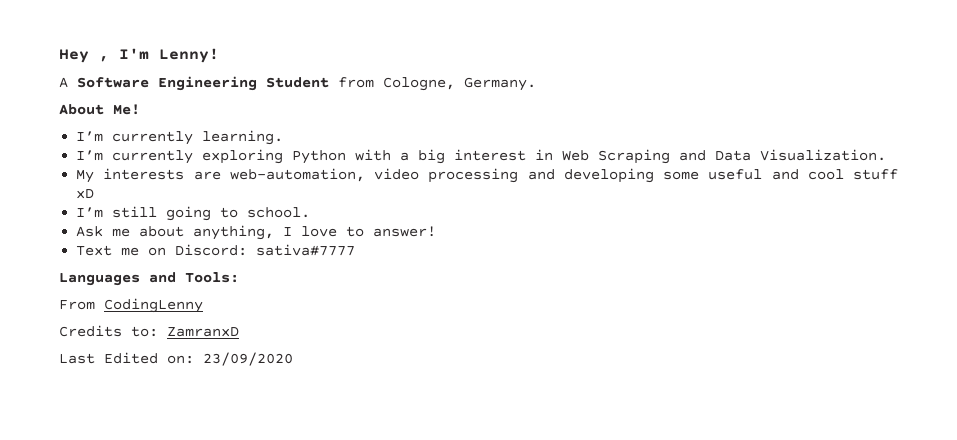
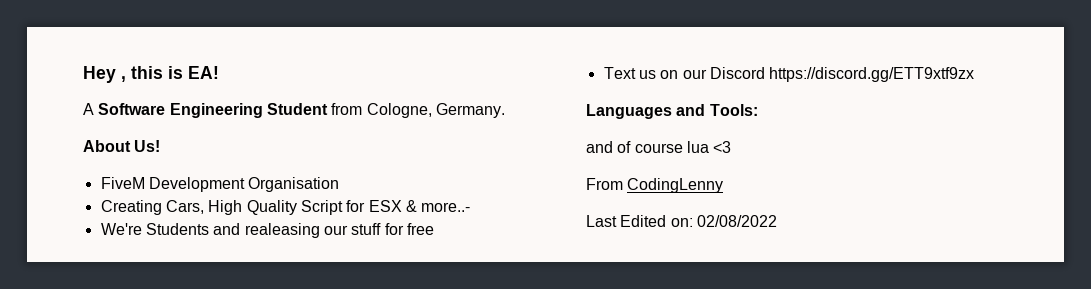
[119,48,219,63] I'm Lenny! -> [131,66,219,79] this is EA!
[113,104,140,115] [76,130,284,145] [76,149,887,164] [76,168,899,183] [76,189,95,199] [76,206,311,221] [76,225,437,240] [76,244,356,256] [59,272,239,286] Me! // I’m currently learning. // I’m currently exploring Python with a big interest in Web Scraping and Data Visualization. // My interests are web-automation, video processing and developing some useful and cool stuff xD // I’m still going to school. // Ask me about anything, I love to answer! // Text me on Discord: sativa#7777 // Languages and Tools: -> [134,140,161,152] [100,177,340,192] [100,200,471,215] [100,223,434,238] [603,67,975,82] [586,104,758,119] [586,141,732,153] Us! // FiveM Development Organisation // Creating Cars, High Quality Script for ESX & more..- // We're Students and realeasing our stuff for free // Text us on our Discord https://discord.gg/ETT9xtf9zx // Languages and Tools: // and of course lua <3
[59,325,239,337] // Credits to: ZamranxD -> (724, 185) none
[203,352,293,366] 23/09/2020 -> [696,215,777,227] 02/08/2022

